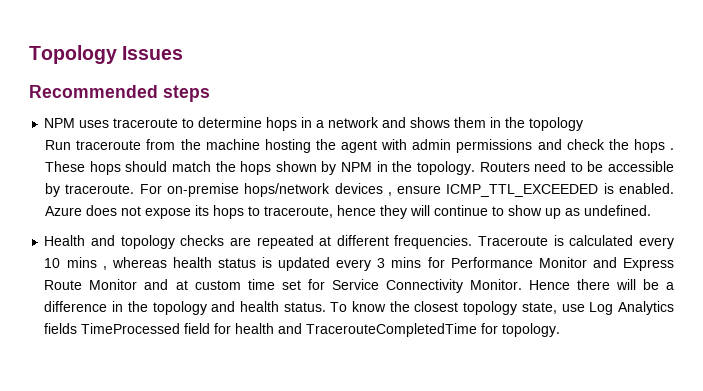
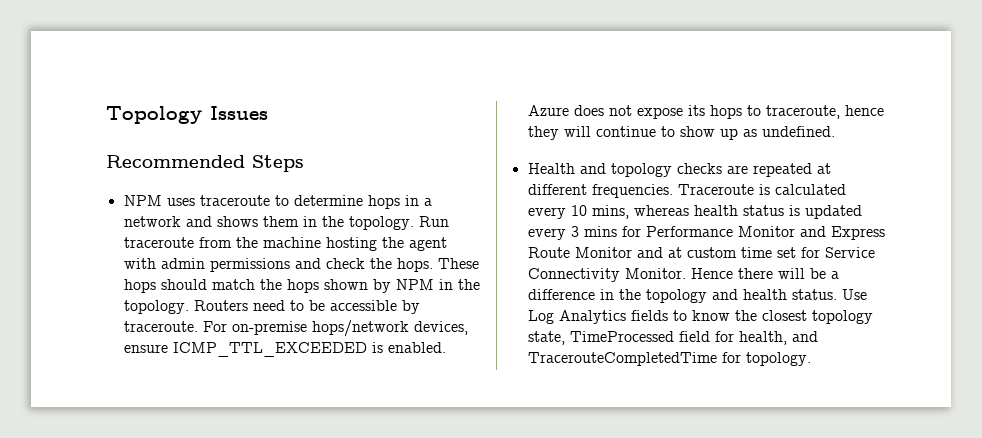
[163,85,210,102] steps -> [252,155,304,172] Steps
[529,117,584,131] topology // -> [348,216,414,230] topology.
[633,139,674,153] hops . -> [396,258,433,272] hops.
[334,183,392,196] devices , -> [413,321,468,335] devices,
[66,257,107,270] mins , -> [591,205,629,219] mins,
[330,302,348,312] To -> [841,289,867,300] [527,310,687,324] Use Log Analytics fields to
[561,301,674,315] [44,323,78,334] use Log Analytics fields -> (565, 338) none
[235,323,275,334] health -> [738,331,787,345] health,

